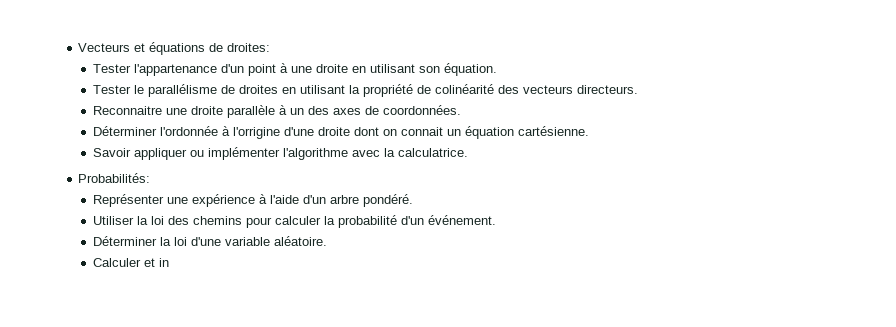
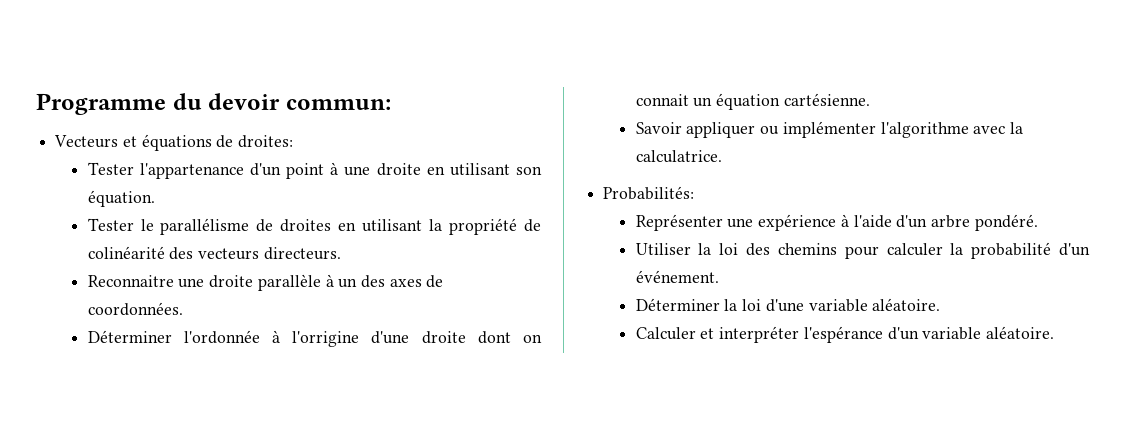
(78, 47) none -> [36,93,391,115] Programme du devoir commun: //
[159,258,170,267] in -> [719,326,1054,343] interpréter l'espérance d'un variable aléatoire.

